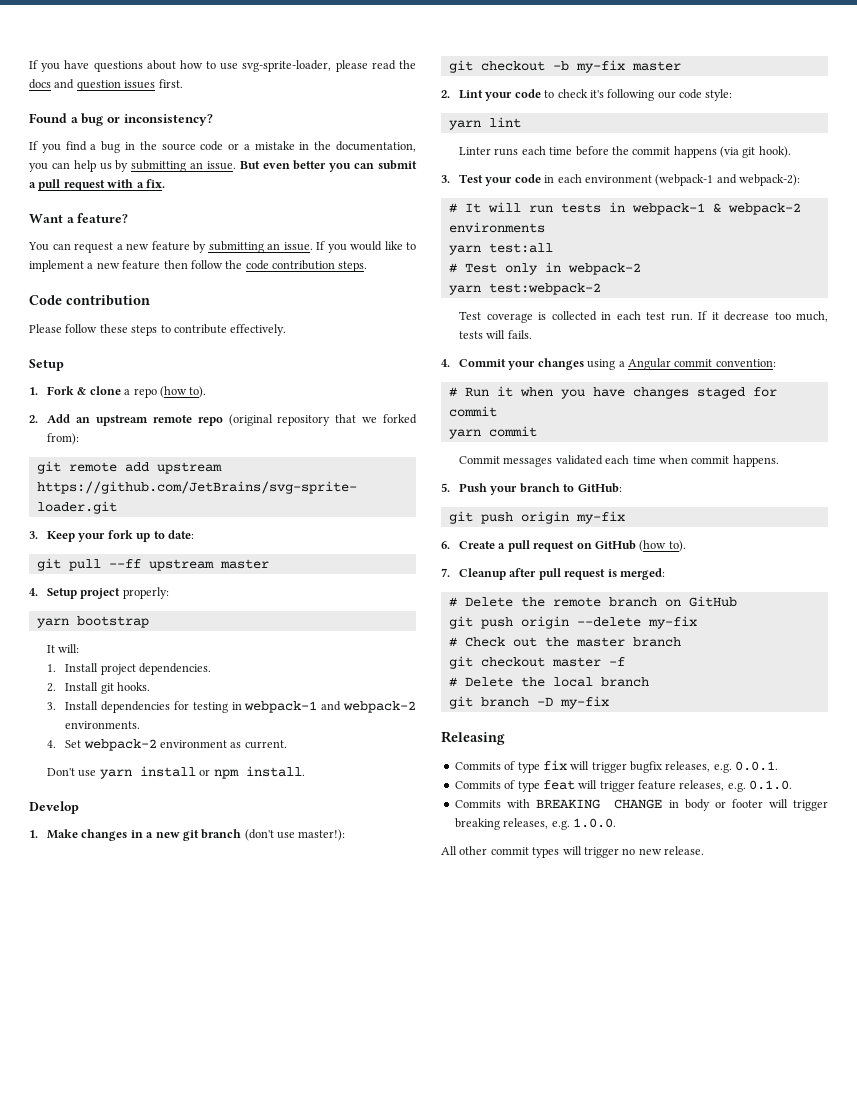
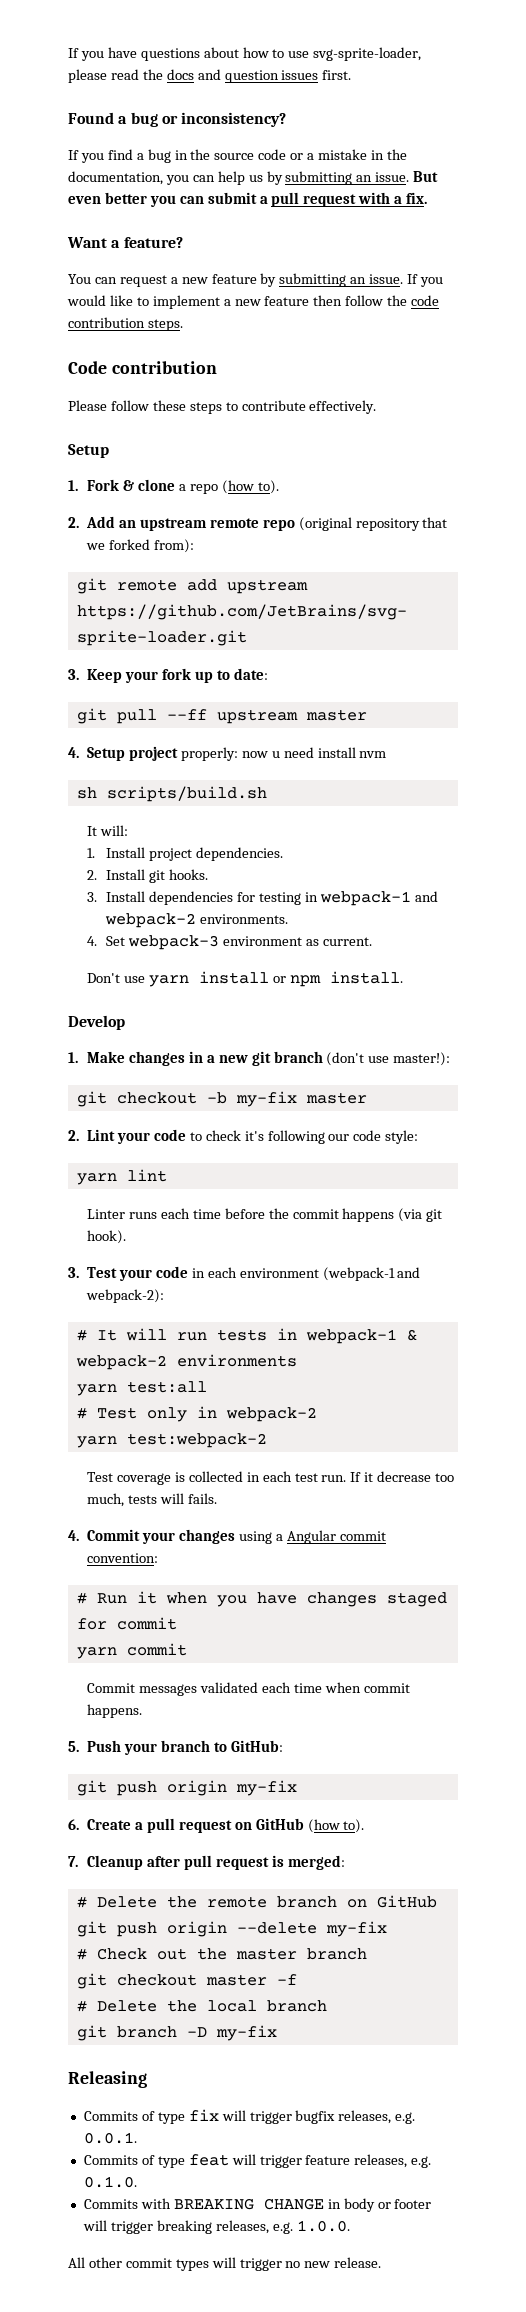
[36,616,149,628] // yarn bootstrap -> [241,747,387,758] [76,786,267,802] now u need install nvm // sh scripts/build.sh
[83,739,157,751] webpack-2 -> [128,935,220,950] webpack-3

